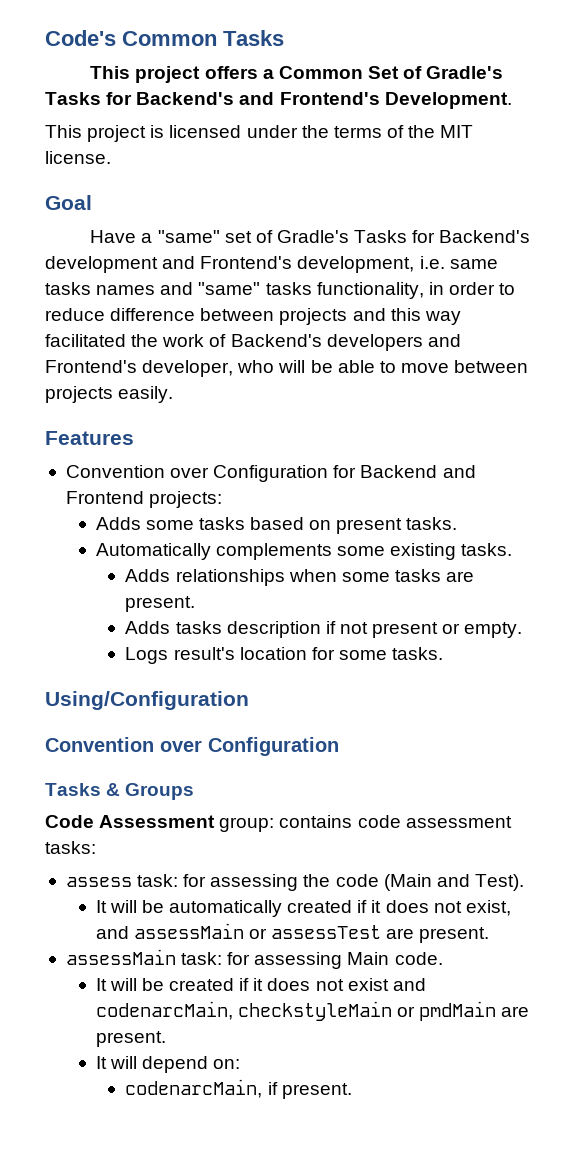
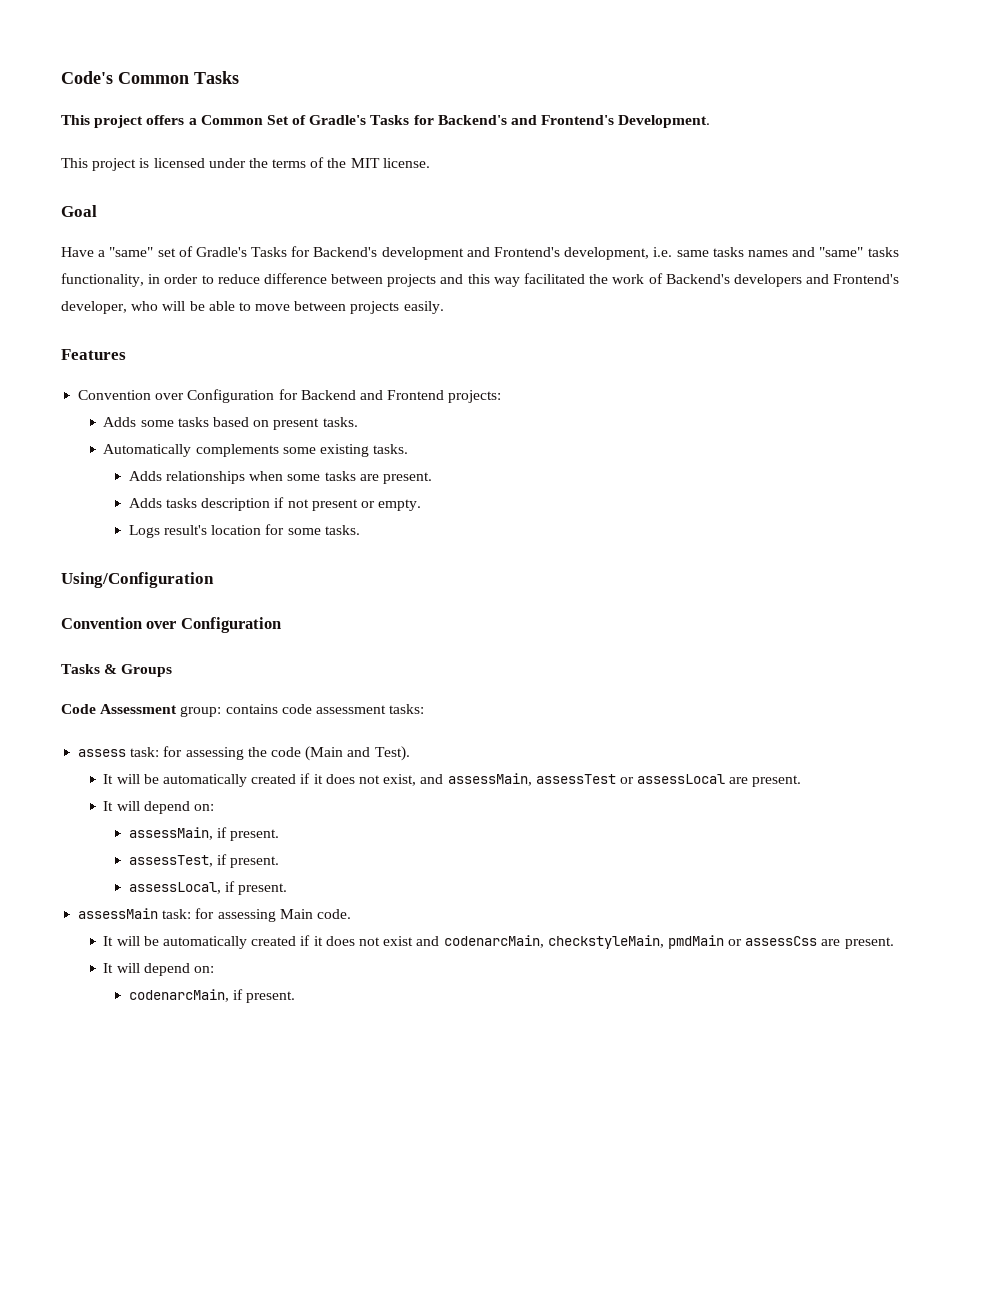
[133,923,415,939] assessMain or assessTest are -> [447,773,802,787] [103,801,215,814] [128,827,280,841] [128,854,280,868] [128,881,236,894] assessMain, assessTest or assessLocal are present. // It will depend on: // assessMain, if present. // assessTest, if present. // assessLocal, if
(164, 984) none -> [163,936,248,949] automatically
[237,1001,497,1021] checkstyleMain or pmdMain -> [547,935,818,949] checkstyleMain, pmdMain or assessCss

